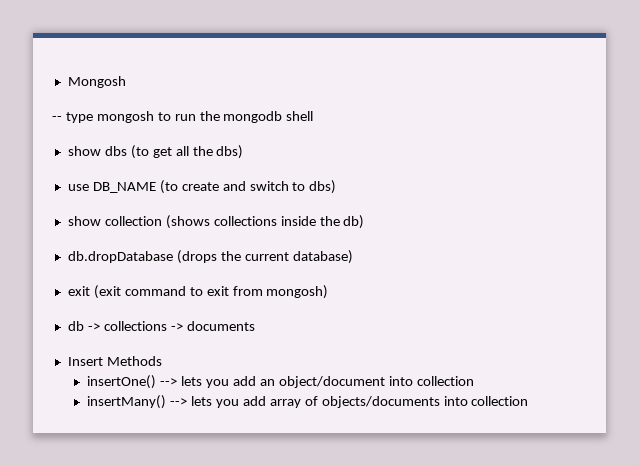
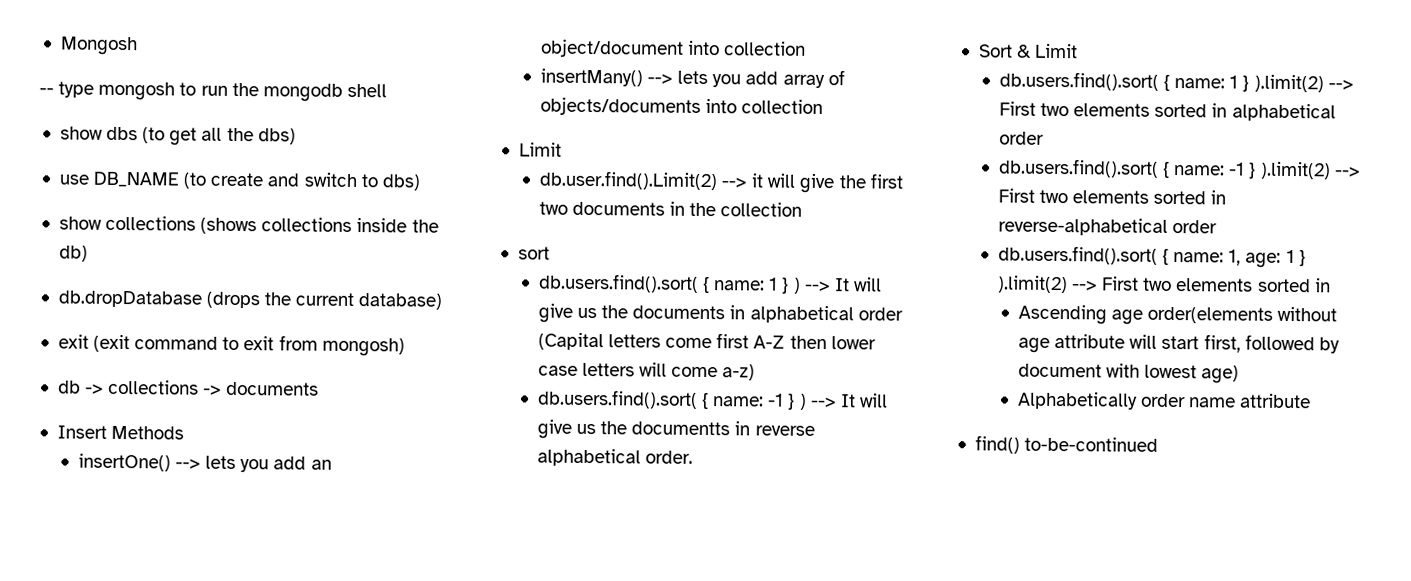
[104,216,162,226] collection -> [105,215,197,231] collections
(529, 401) none -> [518,142,562,157] [538,170,904,194] [538,201,803,217] [517,246,550,260] [537,273,882,294] [537,303,903,324] [537,332,876,351] [537,362,756,381] [536,389,888,410] [536,419,815,439] [536,448,694,467] [978,43,1079,59] [998,71,1354,93] [998,101,1336,122] [998,131,1044,145] [997,158,1361,180] [997,188,1227,205] [997,217,1218,236] [997,245,1306,268] [996,275,1331,294] [1017,304,1338,325] [1017,333,1340,354] [1017,363,1240,384] [1017,391,1312,410] [974,435,1159,454] // Limit // db.user.find().Limit(2) --> it will give the first two documents in the collection // sort // db.users.find().sort( { name: 1 } ) --> It will give us the documents in alphabetical order (Capital letters come first A-Z then lower case letters will come a-z) // db.users.find().sort( { name: -1 } ) --> It will give us the documentts in reverse alphabetical order. // Sort & Limit // db.users.find().sort( { name: 1 } ).limit(2) --> First two elements sorted in alphabetical order // db.users.find().sort( { name: -1 } ).limit(2) --> First two elements sorted in reverse-alphabetical order // db.users.find().sort( { name: 1, age: 1 } ).limit(2) --> First two elements sorted in // Ascending age order(elements without age attribute will start first, followed by document with lowest age) // Alphabetically order name attribute // find() to-be-continued

